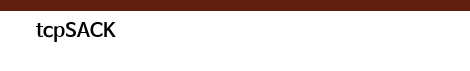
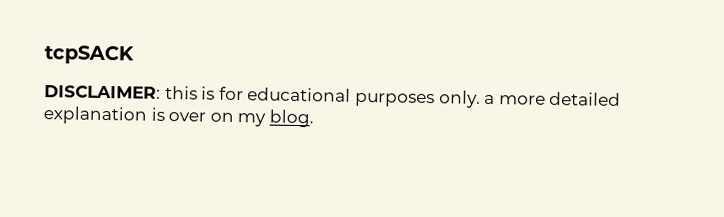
(116, 32) none -> [44,85,622,108] [43,106,314,128] // DISCLAIMER: this is for educational purposes only. a more detailed explanation is over on my blog.

